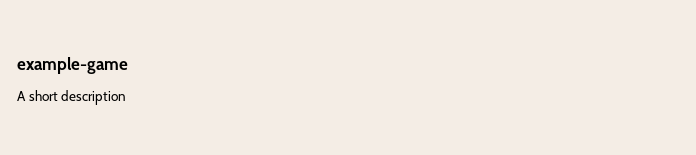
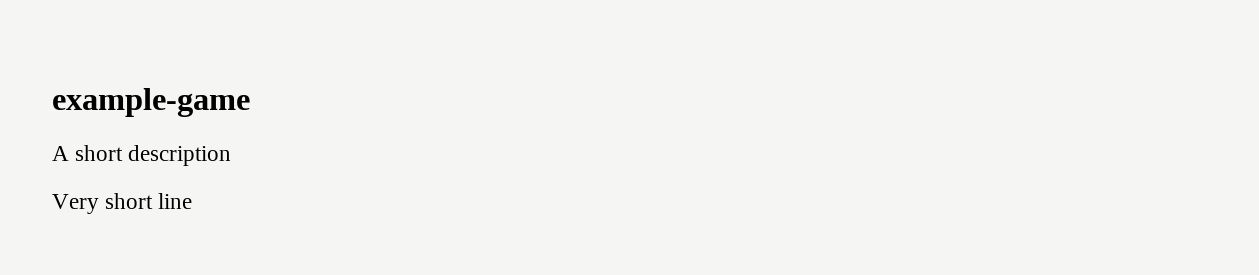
(127, 97) none -> [52,193,193,214] // Very short line

